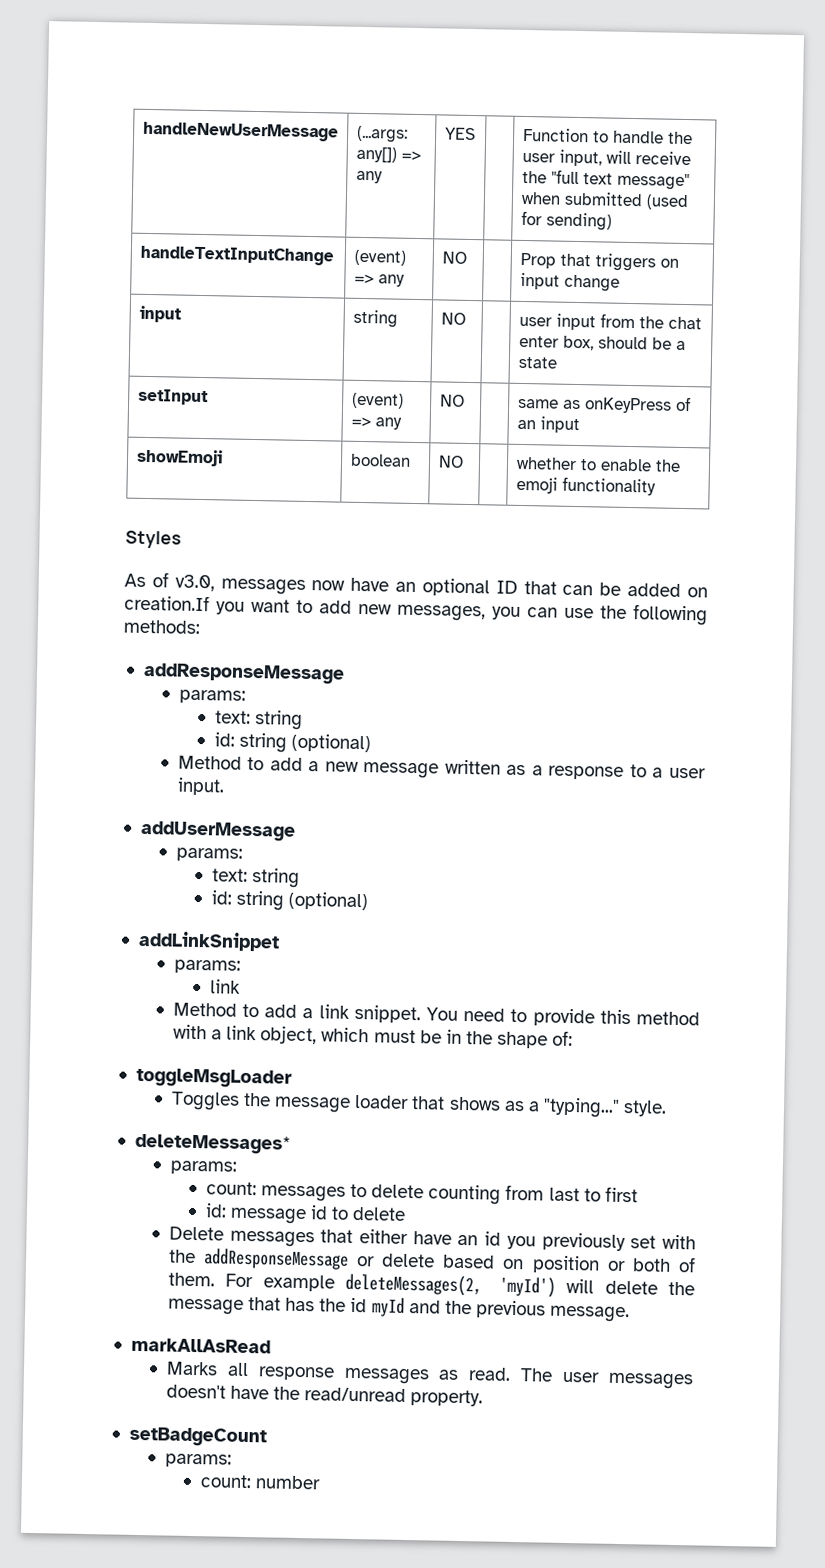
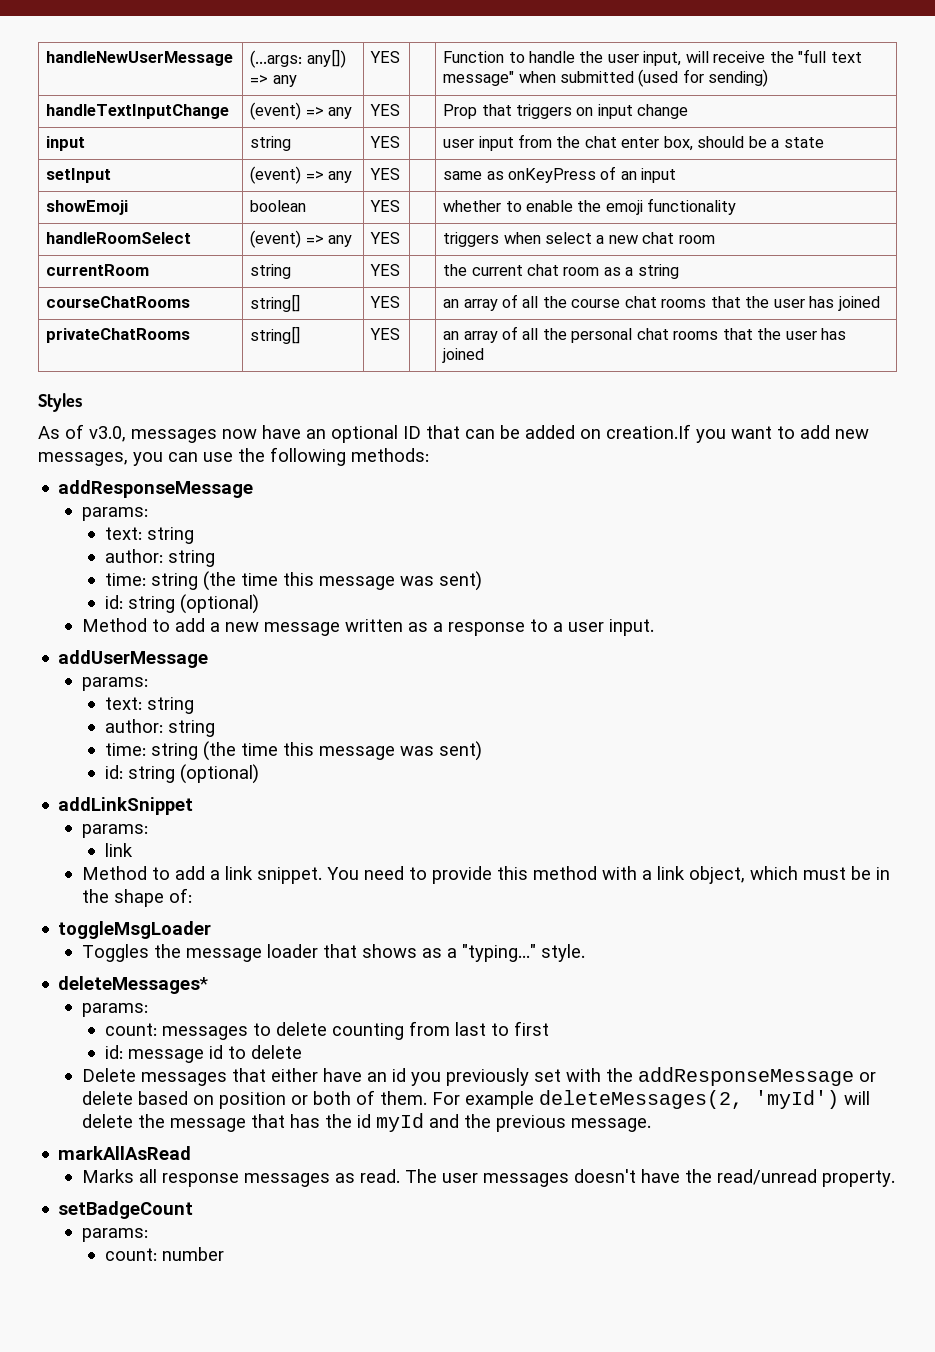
[441,251,467,264] NO -> [370,104,401,116] YES
[440,312,466,325] NO -> [370,136,401,148] YES
[439,394,465,407] NO -> [370,168,401,180] YES
[437,455,464,468] NO -> [370,200,401,212] YES
(656, 486) none -> [46,232,192,244] [250,230,353,248] [370,232,401,244] [443,232,715,247] [46,264,150,276] [250,264,292,279] [370,264,401,276] [443,264,679,279] [46,296,191,308] [250,294,302,312] [370,296,401,308] [443,294,880,311] [46,328,191,343] [250,326,302,344] [370,328,401,340] [443,326,847,343] [442,348,485,363] // handleRoomSelect | (event) => any | YES | | triggers when select a new chat room // currentRoom | string | YES | | the current chat room as a string // courseChatRooms | string[] | YES | | an array of all the course chat rooms that the user has joined // privateChatRooms | string[] | YES | | an array of all the personal chat rooms that the user has joined
(303, 720) none -> [104,549,215,567] [104,571,482,591] // author: string // time: string (the time this message was sent)
(300, 878) none -> [104,719,215,737] [104,741,482,761] // author: string // time: string (the time this message was sent)

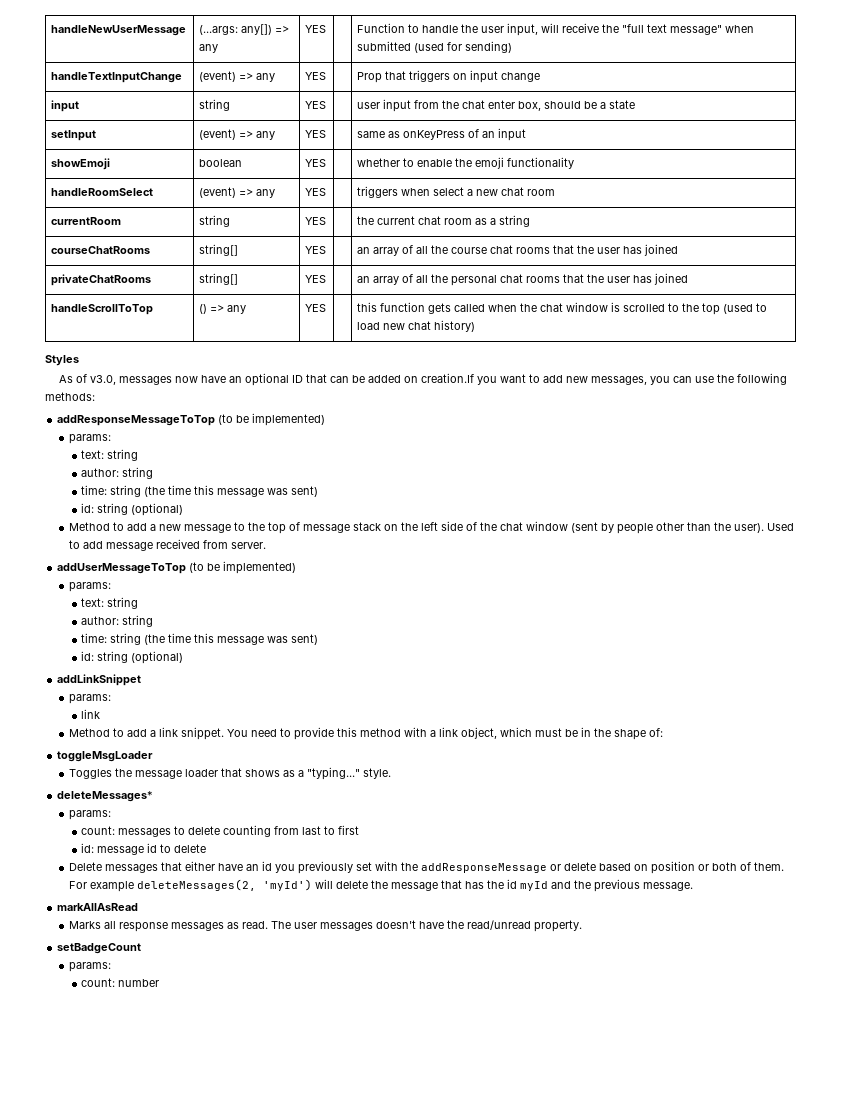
(485, 355) none -> [51,304,154,315] [199,304,247,314] [305,304,327,312] [357,302,768,315] [357,320,476,332] // handleScrollToTop | () => any | YES | | this function gets called when the chat window is scrolled to the top (used to load new chat history)
[58,480,254,498] addResponseMessage -> [57,413,326,426] addResponseMessageToTop (to be implemented)
[344,619,654,636] [58,650,209,668] written as a response to a user input. // addUserMessage -> [234,521,795,534] [69,539,267,551] [57,561,297,574] to the top of message stack on the left side of the chat window (sent by people other than the user). Used to add message received from server. // addUserMessageToTop (to be implemented)

